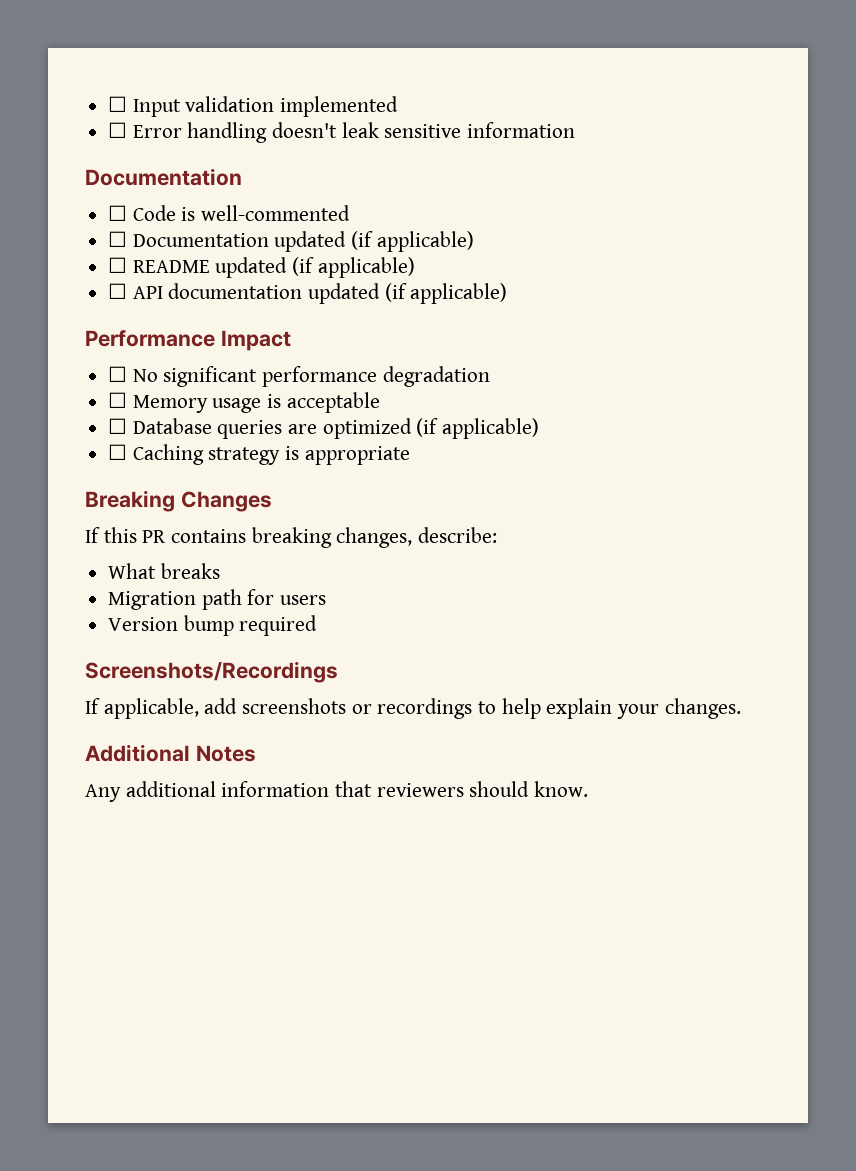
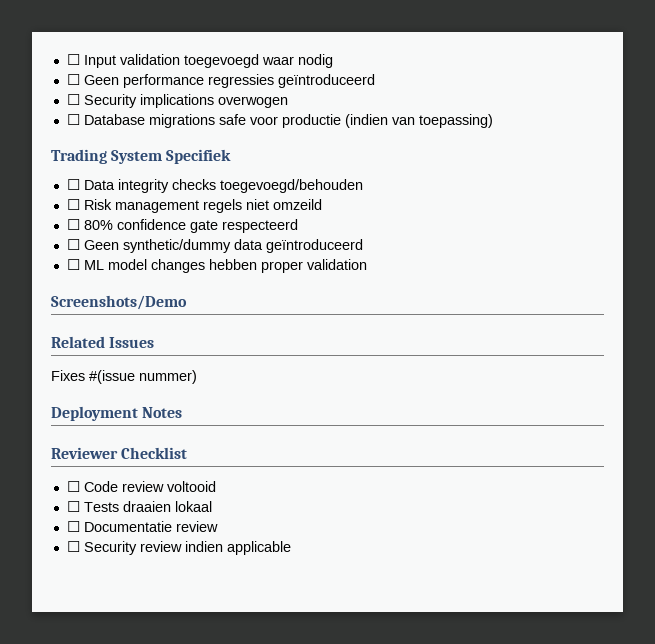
[280,96,399,117] [108,122,576,143] [85,168,242,186] implemented // ☐ Error handling doesn't leak sensitive information // Documentation -> [183,54,333,68] [66,74,375,88] [66,94,288,108] [66,114,493,128] [51,149,232,164] [66,179,363,193] [66,199,322,213] [66,219,298,233] [66,239,363,253] [66,259,367,273] [51,295,187,310] [51,336,155,348] [51,370,197,384] [51,406,183,421] [51,447,188,459] toegevoegd waar nodig // ☐ Geen performance regressies geïntroduceerd // ☐ Security implications overwogen // ☐ Database migrations safe voor productie (indien van toepassing) // Trading System Specifiek // ☐ Data integrity checks toegevoegd/behouden // ☐ Risk management regels niet omzeild // ☐ 80% confidence gate respecteerd // ☐ Geen synthetic/dummy data geïntroduceerd // ☐ ML model changes hebben proper validation // Screenshots/Demo // Related Issues // Fixes #(issue nummer) // Deployment Notes // Reviewer Checklist
[181,205,351,221] [108,231,474,252] [108,257,415,278] [108,283,508,304] [85,330,291,351] [108,366,490,387] [108,392,380,413] [108,418,540,439] [108,444,410,465] [85,490,272,512] [85,527,498,548] [108,563,220,579] [108,589,327,610] [108,615,318,636] [85,661,338,683] [85,698,741,719] [85,744,256,762] [85,781,589,802] is well-commented // ☐ Documentation updated (if applicable) // ☐ README updated (if applicable) // ☐ API documentation updated (if applicable) // Performance Impact // ☐ No significant performance degradation // ☐ Memory usage is acceptable // ☐ Database queries are optimized (if applicable) // ☐ Caching strategy is appropriate // Breaking Changes // If this PR contains breaking changes, describe: // What breaks // Migration path for users // Version bump required // Screenshots/Recordings // If applicable, add screenshots or recordings to help explain your changes. // Additional Notes // Any additional information that reviewers should know. -> [121,481,216,492] [66,501,212,512] [66,521,218,532] [66,541,291,555] review voltooid // ☐ Tests draaien lokaal // ☐ Documentatie review // ☐ Security review indien applicable

